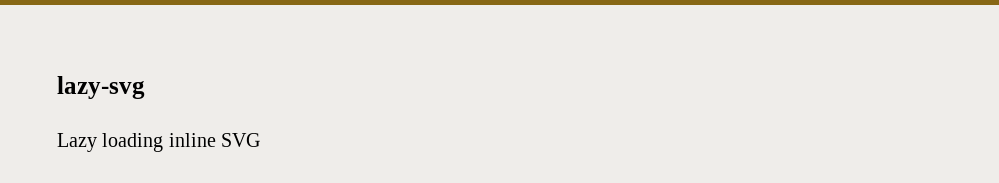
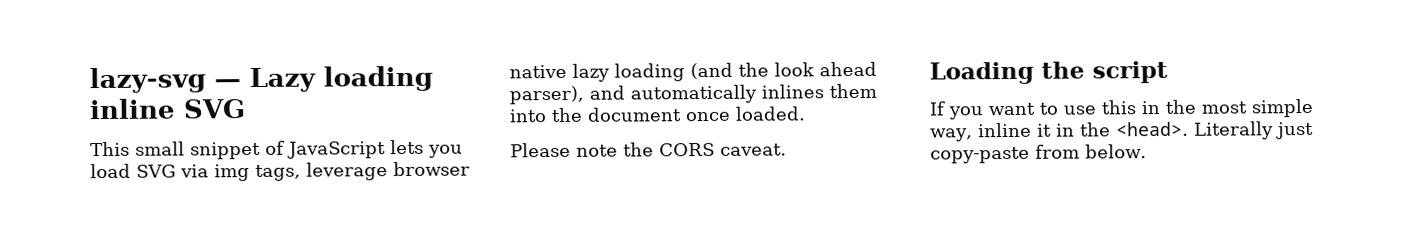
(145, 87) // -> [214,79,241,88] —
(261, 140) none -> [90,139,463,160] [90,161,470,182] [509,61,877,82] [509,83,877,105] [509,106,806,123] [510,142,787,158] [929,60,1168,85] [929,98,1314,120] [930,121,1314,142] [930,144,1147,164] // This small snippet of JavaScript lets you load SVG via img tags, leverage browser native lazy loading (and the look ahead parser), and automatically inlines them into the document once loaded. // Please note the CORS caveat. // Loading the script // If you want to use this in the most simple way, inline it in the <head>. Literally just copy-paste from below.

